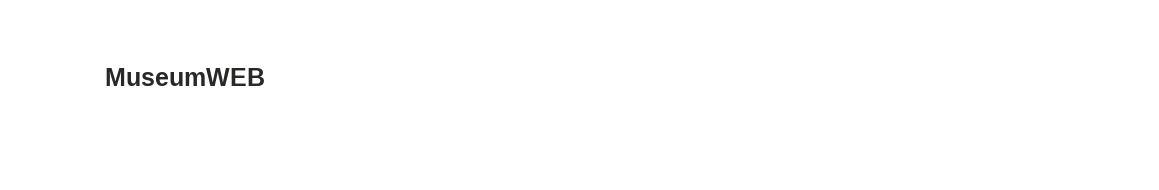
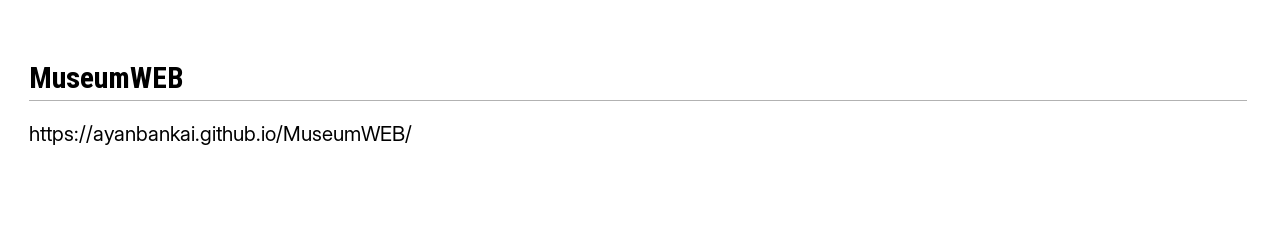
(265, 77) none -> [29,125,412,145] // https://ayanbankai.github.io/MuseumWEB/

